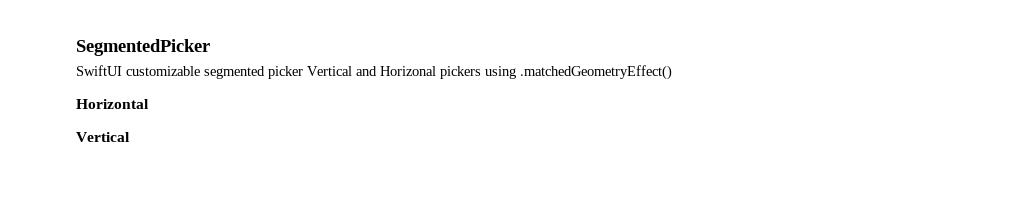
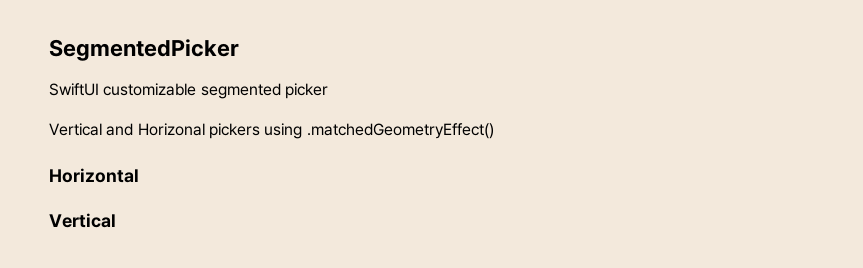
(303, 72) none -> (328, 91) //

